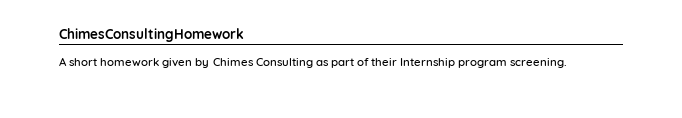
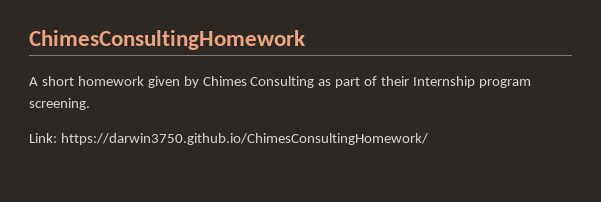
(568, 63) none -> [29,133,428,145] // Link: https://darwin3750.github.io/ChimesConsultingHomework/

